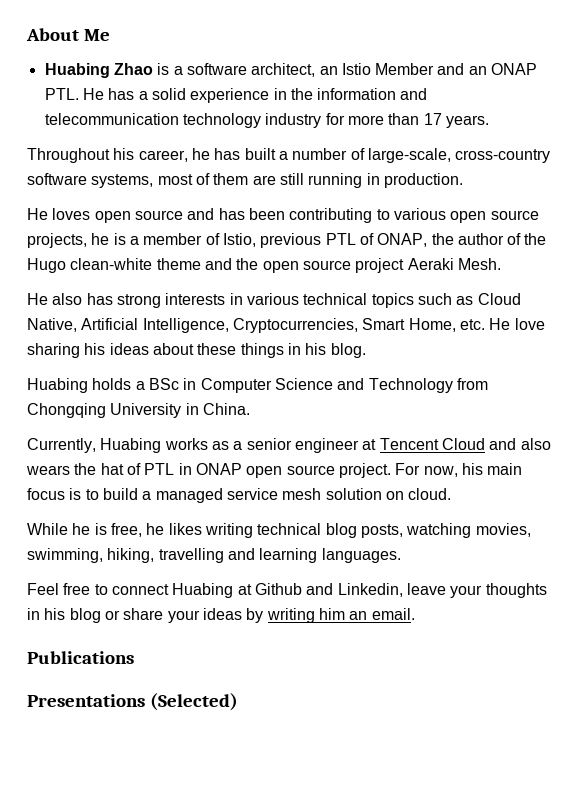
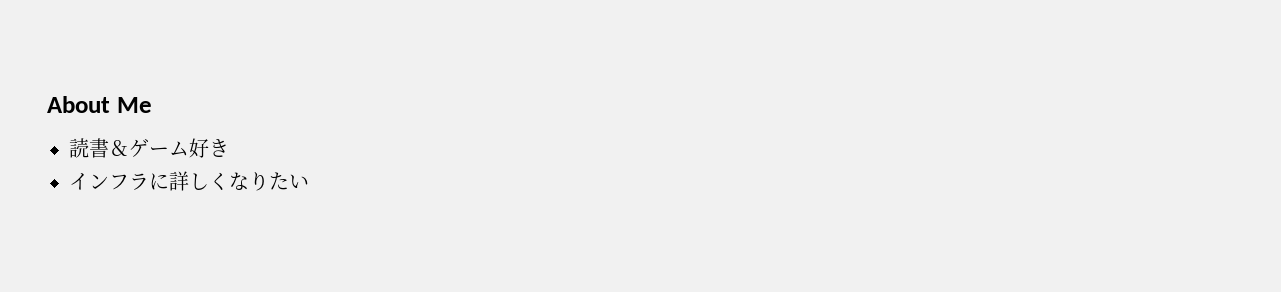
[44,63,538,78] [44,88,428,103] [44,113,489,128] [27,148,551,163] [27,173,463,188] [27,208,539,223] [27,233,547,248] [27,258,501,273] [27,293,521,308] [27,318,545,333] [27,343,366,358] [27,378,488,393] [27,403,250,418] [27,438,551,453] [26,463,523,478] [27,488,452,503] [27,523,531,538] [27,548,401,563] [27,583,547,598] [27,608,415,623] [27,651,134,664] [27,693,239,711] Huabing Zhao is a software architect, an Istio Member and an ONAP PTL. He has a solid experience in the information and telecommunication technology industry for more than 17 years. // Throughout his career, he has built a number of large-scale, cross-country software systems, most of them are still running in production. // He loves open source and has been contributing to various open source projects, he is a member of Istio, previous PTL of ONAP, the author of the Hugo clean-white theme and the open source project Aeraki Mesh. // He also has strong interests in various technical topics such as Cloud Native, Artificial Intelligence, Cryptocurrencies, Smart Home, etc. He love sharing his ideas about these things in his blog. // Huabing holds a BSc in Computer Science and Technology from Chongqing University in China. // Currently, Huabing works as a senior engineer at Tencent Cloud and also wears the hat of PTL in ONAP open source project. For now, his main focus is to build a managed service mesh solution on cloud. // While he is free, he likes writing technical blog posts, watching movies, swimming, hiking, travelling and learning languages. // Feel free to connect Huabing at Github and Linkedin, leave your thoughts in his blog or share your ideas by writing him an email. // Publications // Presentations (Selected) -> [69,138,229,158] [69,171,309,191] 読書＆ゲーム好き // インフラに詳しくなりたい

